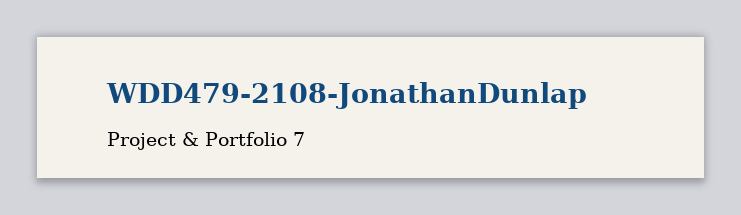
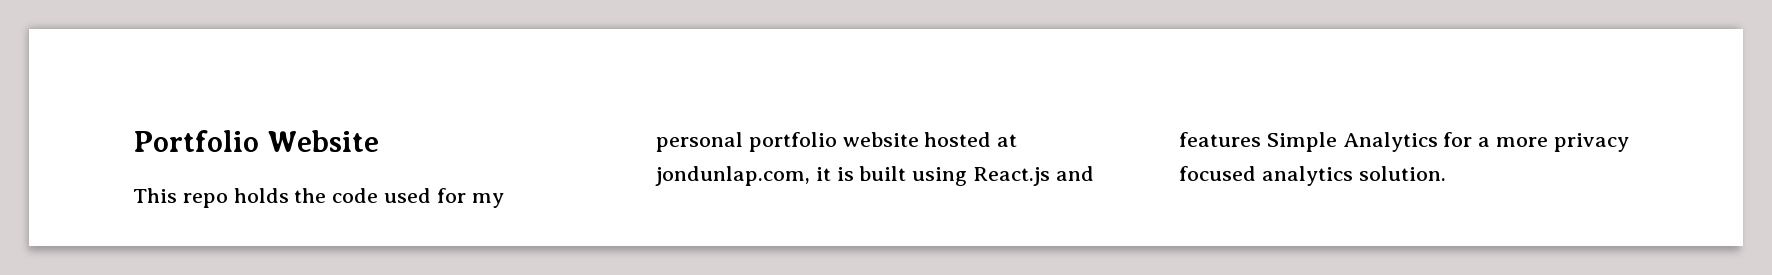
[106,82,587,109] [107,132,305,150] WDD479-2108-JonathanDunlap // Project & Portfolio 7 -> [133,130,380,152] [133,188,504,208] [656,132,1018,152] [655,166,1094,186] [1179,132,1629,152] [1179,166,1446,186] Portfolio Website // This repo holds the code used for my personal portfolio website hosted at jondunlap.com, it is built using React.js and features Simple Analytics for a more privacy focused analytics solution.

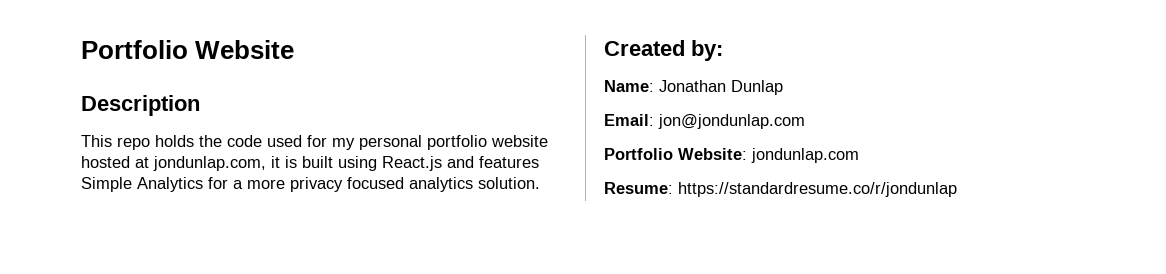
(380, 141) none -> [81,95,200,116] // Description
(1446, 173) none -> [604,40,723,61] [604,80,783,95] [604,114,805,129] [604,148,859,163] [604,182,957,197] // Created by: // Name: Jonathan Dunlap // Email: jon@jondunlap.com // Portfolio Website: jondunlap.com // Resume: https://standardresume.co/r/jondunlap

